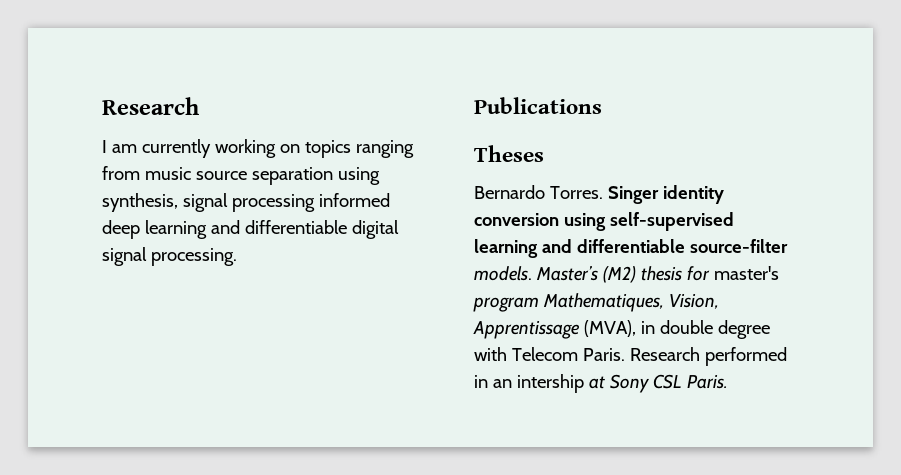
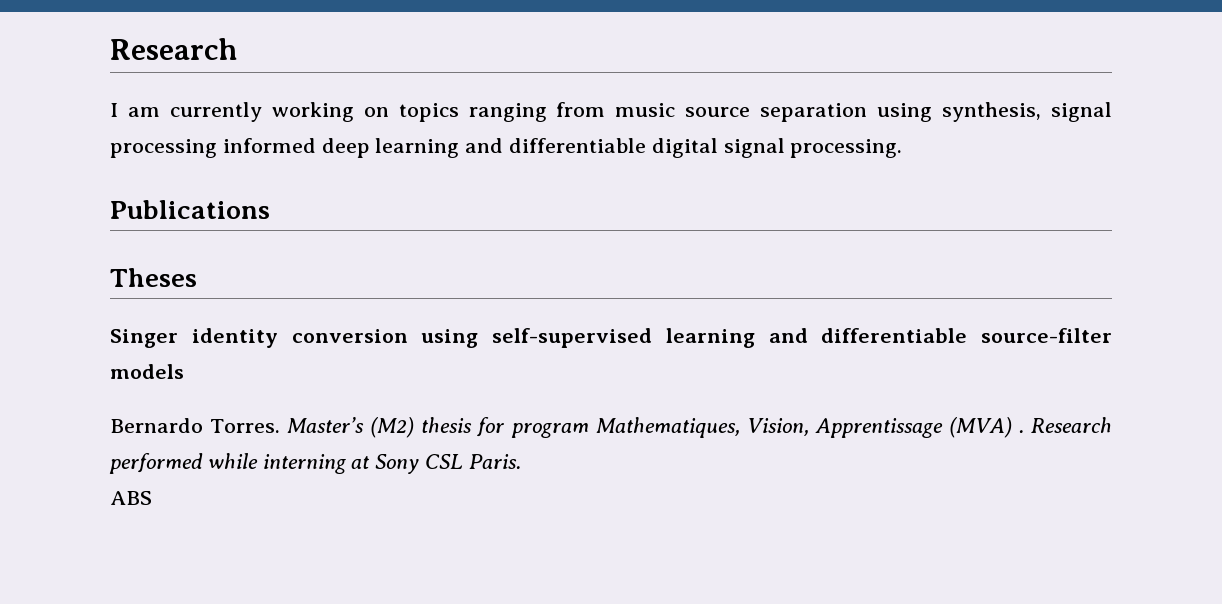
[474,185,603,199] Bernardo Torres. -> (197, 277) none
[474,266,532,281] models. -> [110,364,184,379] [110,418,281,433] models // Bernardo Torres.
[713,266,779,280] master's -> (505, 427) none
[583,320,770,339] [474,347,787,366] [474,374,584,393] (MVA), in double degree with Telecom Paris. Research performed in an intership -> [948,417,1112,438] [109,453,346,474] (MVA) . Research performed while interning
(728, 382) none -> [110,491,152,505] // ABS

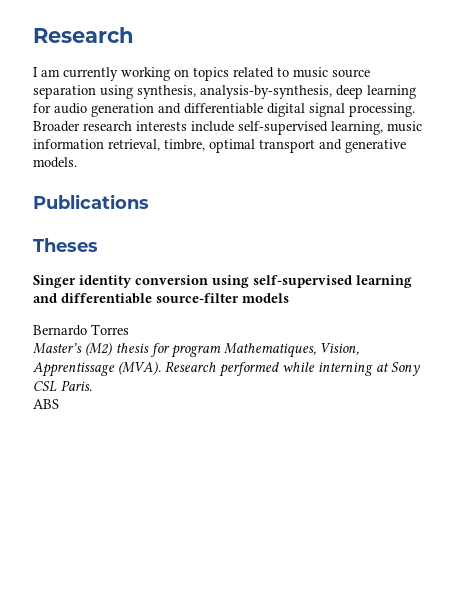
[468,102,606,122] ranging from -> [233,67,289,78] related to
[1051,102,1112,122] [110,138,460,158] signal processing informed deep learning -> [200,85,416,99] [33,103,154,117] analysis-by-synthesis, deep learning for audio generation
(903, 148) none -> [33,121,422,135] [33,139,406,153] [33,157,77,168] Broader research interests include self-supervised learning, music information retrieval, timbre, optimal transport and generative models.
[210,419,281,433] Torres. -> [91,324,129,335] Torres //
[948,417,1024,438] (MVA) . -> [118,361,161,375] (MVA).

